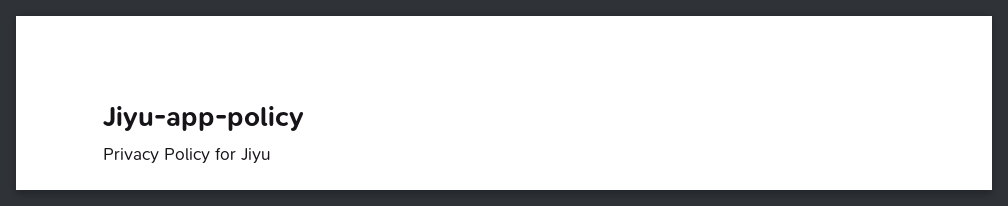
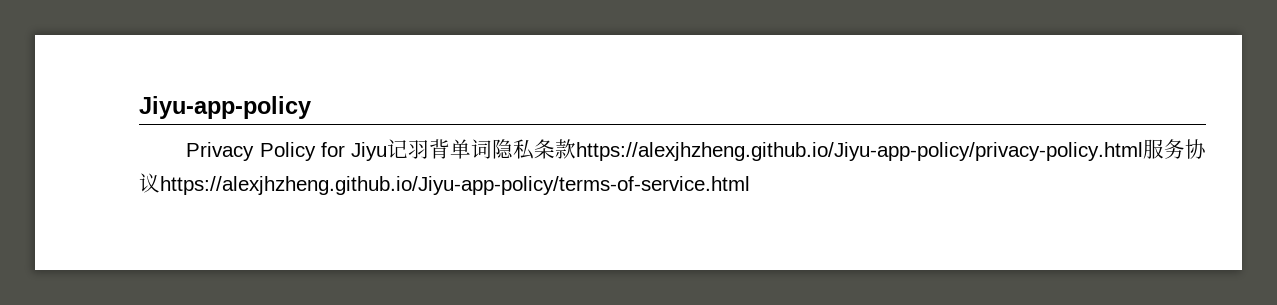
(270, 156) none -> [387,139,1207,161] [139,173,750,195] 记羽背单词隐私条款https://alexjhzheng.github.io/Jiyu-app-policy/privacy-policy.html服务协议https://alexjhzheng.github.io/Jiyu-app-policy/terms-of-service.html

